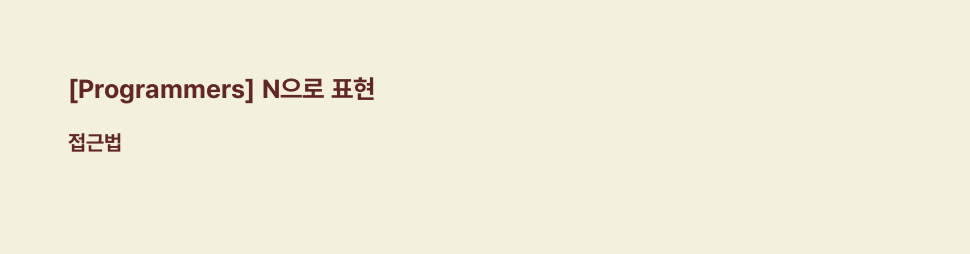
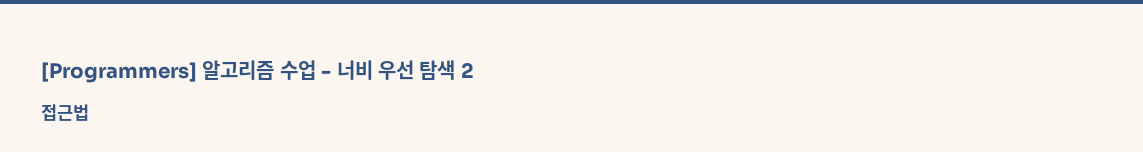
[262,77,376,100] N으로 표현 -> [202,60,474,80] 알고리즘 수업 - 너비 우선 탐색 2

